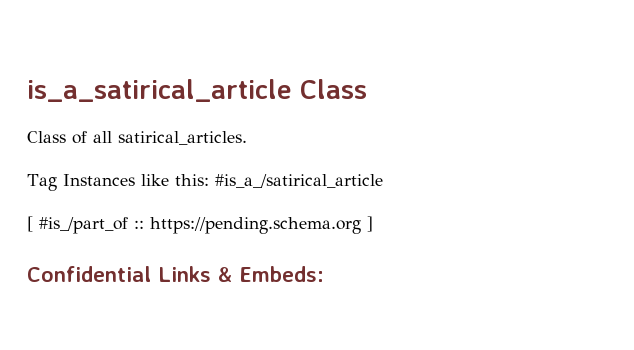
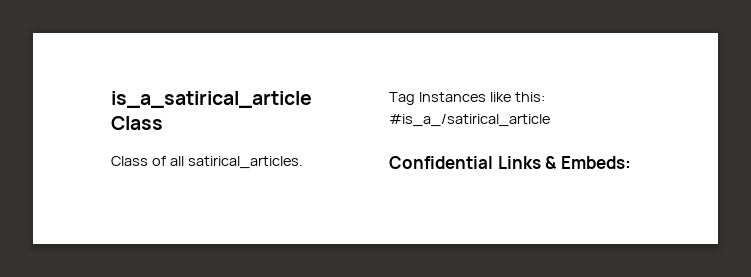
[27,216,373,234] // [ #is_/part_of :: https://pending.schema.org ] -> (550, 120) none

